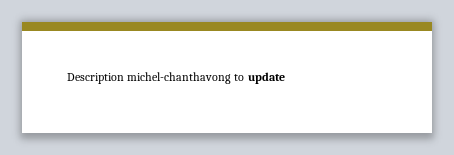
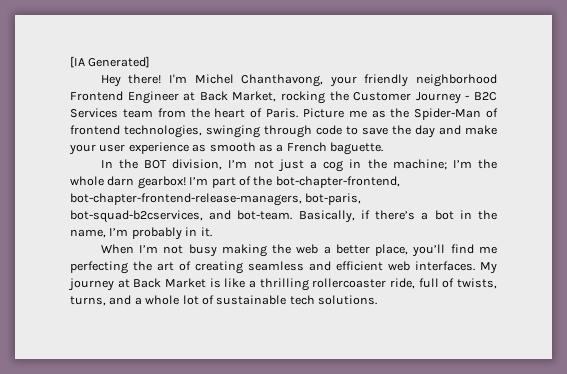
[67,72,285,84] Description michel-chanthavong to update -> [70,56,151,68] [100,74,497,87] [70,91,498,104] [70,108,498,120] [70,125,497,138] [69,142,383,155] [100,159,497,172] [70,176,400,189] [70,193,362,206] [70,210,498,223] [70,227,212,240] [100,244,498,257] [70,261,497,274] [68,278,497,291] [70,295,377,306] [IA Generated] // Hey there! I'm Michel Chanthavong, your friendly neighborhood Frontend Engineer at Back Market, rocking the Customer Journey - B2C Services team from the heart of Paris. Picture me as the Spider-Man of frontend technologies, swinging through code to save the day and make your user experience as smooth as a French baguette. // In the BOT division, I’m not just a cog in the machine; I’m the whole darn gearbox! I’m part of the bot-chapter-frontend, bot-chapter-frontend-release-managers, bot-paris, bot-squad-b2cservices, and bot-team. Basically, if there’s a bot in the name, I’m probably in it. // When I’m not busy making the web a better place, you’ll find me perfecting the art of creating seamless and efficient web interfaces. My journey at Back Market is like a thrilling rollercoaster ride, full of twists, turns, and a whole lot of sustainable tech solutions.

